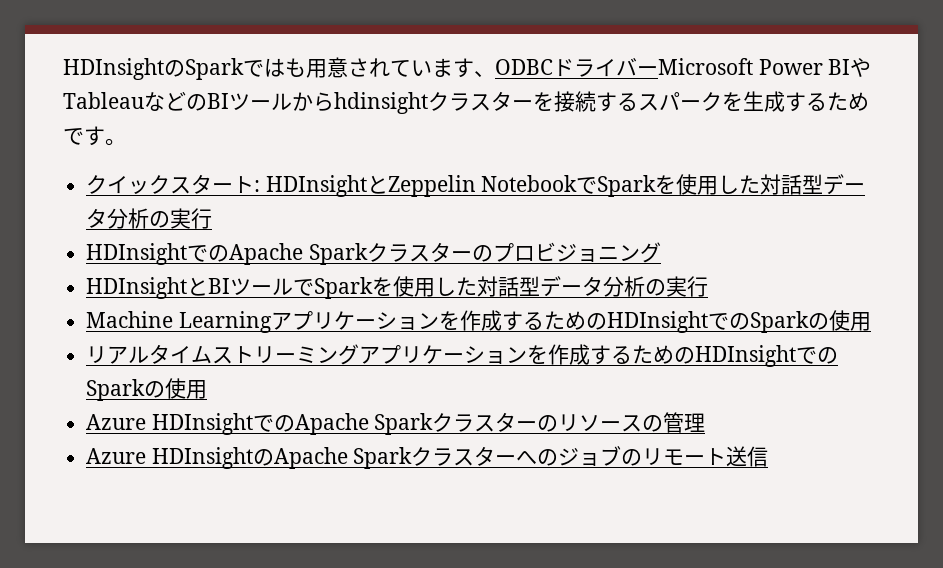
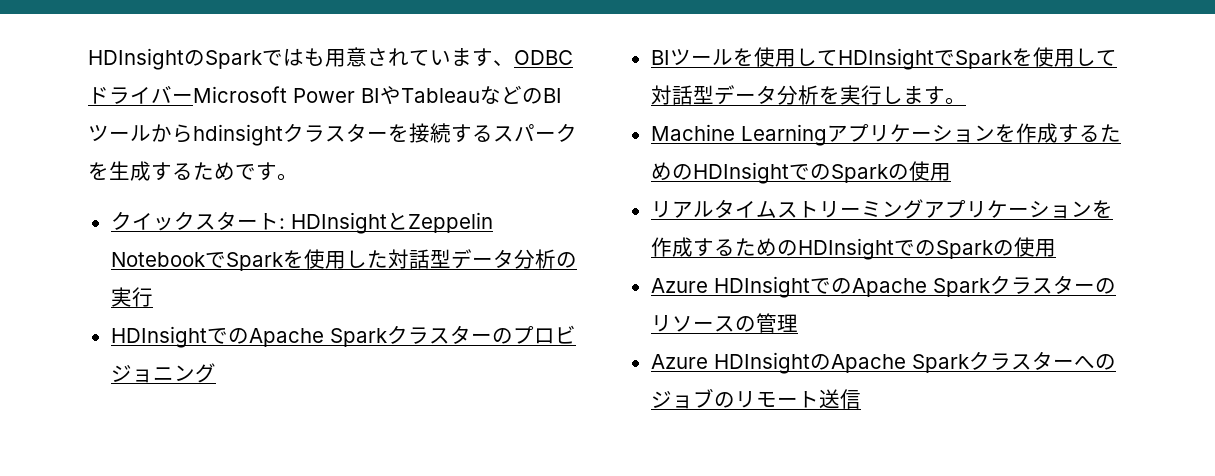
[86,276,709,299] HDInsightとBIツールでSparkを使用した対話型データ分析の実行 -> [650,47,1117,70] [650,85,966,105] BIツールを使用してHDInsightでSparkを使用して対話型データ分析を実行します。

